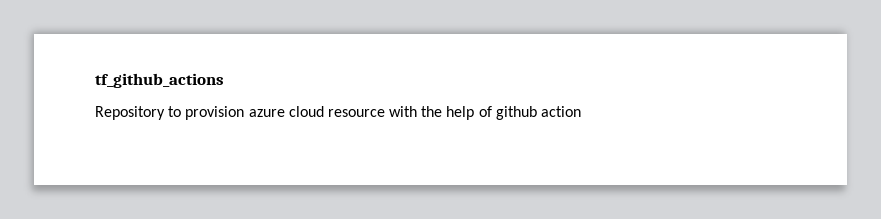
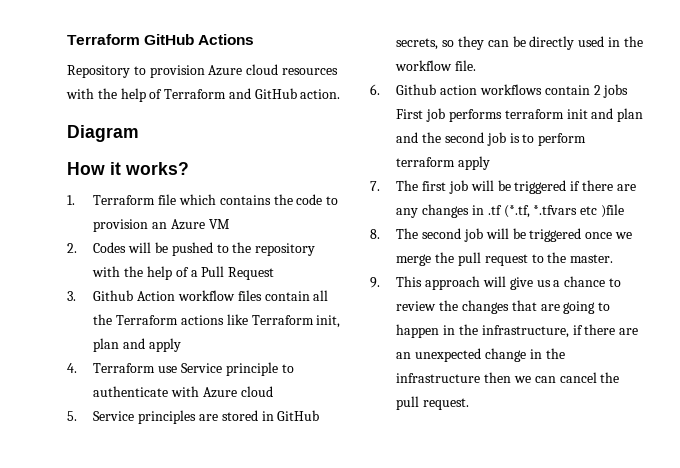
[95,73,224,88] tf_github_actions -> [67,34,255,45] Terraform GitHub Actions
[248,106,582,120] azure cloud resource with the help of github action -> [208,64,338,76] [66,88,341,102] [67,125,139,142] [67,162,189,175] [67,194,339,205] [93,219,230,232] [67,242,316,256] [92,266,275,280] [67,290,329,301] [93,314,341,328] [93,338,181,352] [67,362,294,376] [93,386,273,398] [67,410,320,424] [396,36,643,50] [395,60,477,71] [370,84,629,98] [396,108,644,122] [396,132,587,146] [396,156,491,170] [370,180,636,194] [396,204,624,218] [370,228,632,242] [396,252,614,266] [370,276,621,290] [396,300,611,314] [396,324,639,338] [396,348,565,362] [396,372,620,383] [396,396,470,410] Azure cloud resources with the help of Terraform and GitHub action. // Diagram // How it works? // 1. Terraform file which contains the code to provision an Azure VM // 2. Codes will be pushed to the repository with the help of a Pull Request // 3. Github Action workflow files contain all the Terraform actions like Terraform init, plan and apply // 4. Terraform use Service principle to authenticate with Azure cloud // 5. Service principles are stored in GitHub secrets, so they can be directly used in the workflow file. // 6. Github action workflows contain 2 jobs First job performs terraform init and plan and the second job is to perform terraform apply // 7. The first job will be triggered if there are any changes in .tf (*.tf, *.tfvars etc )file // 8. The second job will be triggered once we merge the pull request to the master. // 9. This approach will give us a chance to review the changes that are going to happen in the infrastructure, if there are an unexpected change in the infrastructure then we can cancel the pull request.

